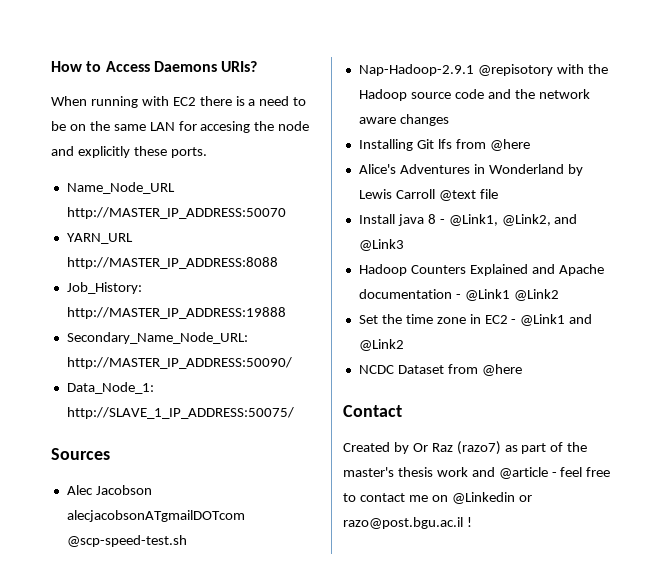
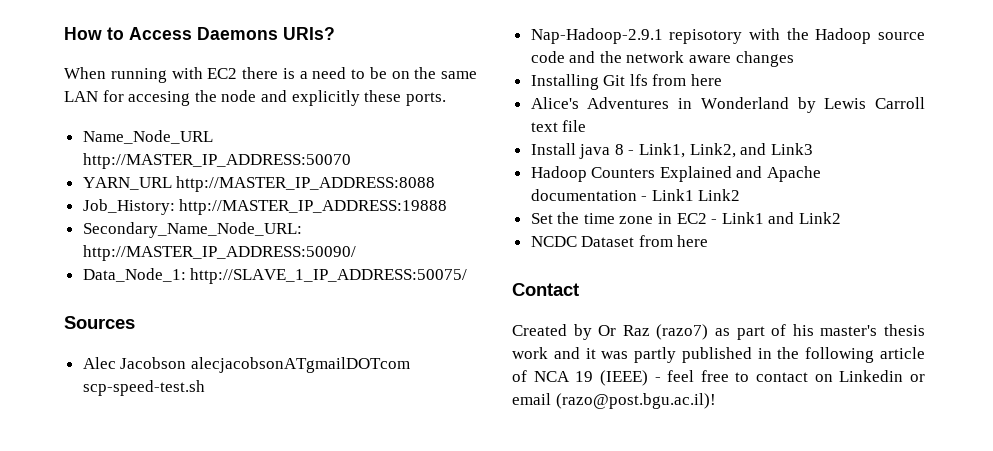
[66,535,187,547] @scp-speed-test.sh -> [82,380,205,396] scp-speed-test.sh
[477,64,553,76] @repisotory -> [669,29,743,44] repisotory
[489,139,530,151] @here -> [691,74,723,86] here
[438,190,476,201] @text -> [530,122,558,132] text
[448,214,578,226] [358,239,404,251] @Link1, @Link2, and @Link3 -> [639,143,813,158] Link1, Link2, and Link3
[464,289,559,301] @Link1 @Link2 -> [651,189,741,201] Link1 Link2
[520,314,593,326] [358,339,404,351] @Link1 and @Link2 -> [721,212,842,224] Link1 and Link2
[481,364,522,376] @here -> [677,235,709,247] here
[567,442,588,452] the -> [792,324,814,336] his
[498,467,548,479] @article -> [585,347,925,363] [512,370,648,386] it was partly published in the following article of NCA 19 (IEEE)
[408,492,532,504] [343,517,472,529] me on @Linkedin or razo@post.bgu.ac.il ! -> [814,370,925,382] [512,393,716,409] on Linkedin or email (razo@post.bgu.ac.il)!

